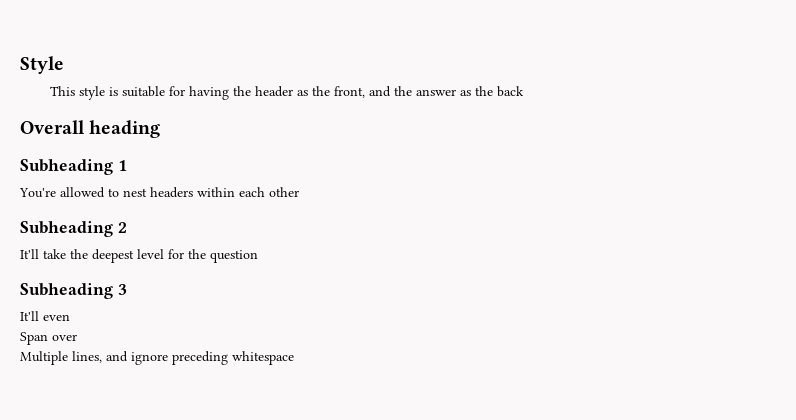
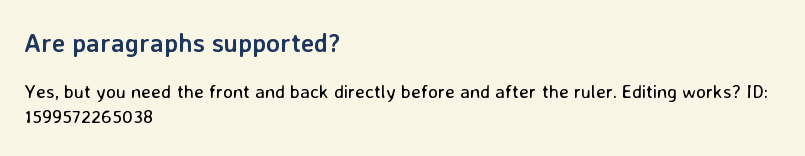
[20,56,64,74] [49,86,524,100] [20,120,161,138] [20,159,127,175] [19,187,299,198] [20,221,127,237] [20,249,258,263] [20,283,127,299] [20,311,70,321] [20,332,77,345] [20,351,294,365] Style // This style is suitable for having the header as the front, and the answer as the back // Overall heading // Subheading 1 // You're allowed to nest headers within each other // Subheading 2 // It'll take the deepest level for the question // Subheading 3 // It'll even // Span over // Multiple lines, and ignore preceding whitespace -> [24,33,341,57] [24,85,769,102] [24,110,153,123] Are paragraphs supported? // Yes, but you need the front and back directly before and after the ruler. Editing works? ID: 1599572265038

